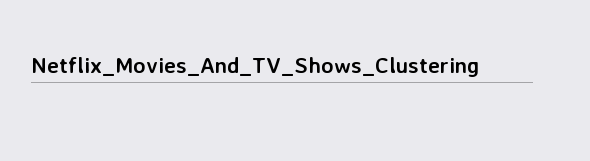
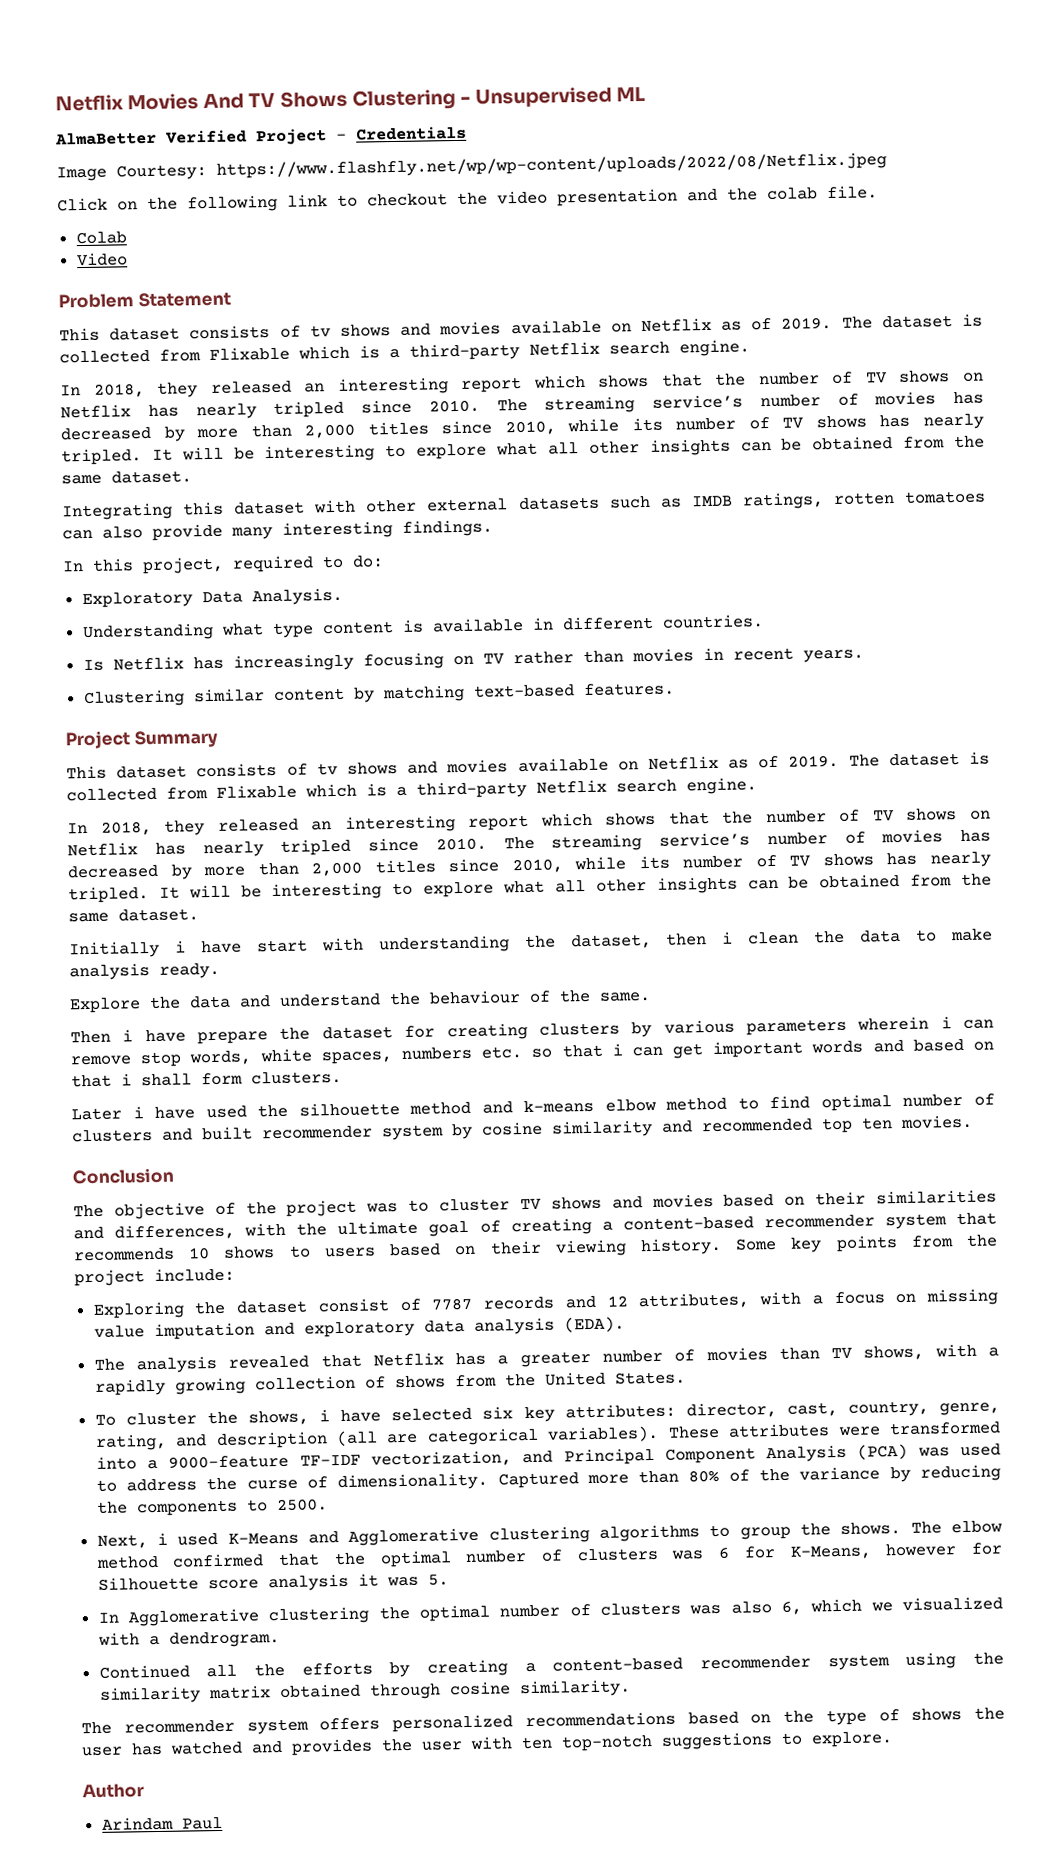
[31,57,479,77] Netflix_Movies_And_TV_Shows_Clustering -> [55,86,647,112] [55,125,467,146] [56,152,887,182] [57,185,878,213] [75,231,127,245] [75,252,128,267] [58,291,231,309] [59,313,983,342] [59,339,750,364] [60,370,984,398] [60,391,984,420] [60,413,984,442] [61,435,986,466] [61,470,192,485] [62,490,987,521] [62,519,493,541] [62,555,384,575] [81,587,343,609] [81,614,764,642] [82,647,864,672] [83,682,675,708] [65,729,218,750] [66,751,990,780] [66,777,757,802] [67,808,991,836] [67,829,991,858] [67,851,991,880] [68,873,993,904] [68,908,199,923] [69,928,994,959] [69,962,220,981] [69,989,651,1014] [70,1016,995,1045] [70,1038,994,1068] [71,1070,342,1088] [71,1093,995,1121] [72,1114,973,1143] [72,1167,174,1185] [73,1189,998,1220] [73,1212,998,1241] [73,1234,998,1262] [74,1267,235,1287] [92,1288,998,1319] [93,1316,625,1341] [93,1343,999,1374] [94,1371,686,1396] [94,1400,1001,1426] [94,1421,1001,1451] [95,1443,1001,1470] [95,1464,1001,1492] [96,1498,328,1517] [96,1520,1003,1549] [95,1542,1003,1569] [97,1573,449,1592] [97,1596,1003,1627] [97,1631,280,1648] [98,1652,1004,1679] [99,1679,631,1704] [81,1707,1005,1735] [81,1731,893,1757] [82,1783,144,1799] [101,1816,223,1831] Netflix Movies And TV Shows Clustering - Unsupervised ML // AlmaBetter Verified Project - Credentials // Image Courtesy: https://www.flashfly.net/wp/wp-content/uploads/2022/08/Netflix.jpeg // Click on the following link to checkout the video presentation and the colab file. // Colab // Video // Problem Statement // This dataset consists of tv shows and movies available on Netflix as of 2019. The dataset is collected from Flixable which is a third-party Netflix search engine. // In 2018, they released an interesting report which shows that the number of TV shows on Netflix has nearly tripled since 2010. The streaming service’s number of movies has decreased by more than 2,000 titles since 2010, while its number of TV shows has nearly tripled. It will be interesting to explore what all other insights can be obtained from the same dataset. // Integrating this dataset with other external datasets such as IMDB ratings, rotten tomatoes can also provide many interesting findings. // In this project, required to do: // Exploratory Data Analysis. // Understanding what type content is available in different countries. // Is Netflix has increasingly focusing on TV rather than movies in recent years. // Clustering similar content by matching text-based features. // Project Summary // This dataset consists of tv shows and movies available on Netflix as of 2019. The dataset is collected from Flixable which is a third-party Netflix search engine. // In 2018, they released an interesting report which shows that the number of TV shows on Netflix has nearly tripled since 2010. The streaming service’s number of movies has decreased by more than 2,000 titles since 2010, while its number of TV shows has nearly tripled. It will be interesting to explore what all other insights can be obtained from the same dataset. // Initially i have start with understanding the dataset, then i clean the data to make analysis ready. // Explore the data and understand the behaviour of the same. // Then i have prepare the dataset for creating clusters by various parameters wherein i can remove stop words, white spaces, numbers etc. so that i can get important words and based on that i shall form clusters. // Later i have used the silhouette method and k-means elbow method to find optimal number of clusters and built recommender system by cosine similarity and recommended top ten movies. // Conclusion // The objective of the project was to cluster TV shows and movies based on their similarities and differences, with the ultimate goal of creating a content-based recommender system that recommends 10 shows to users based on their viewing history. Some key points from the project include: // Exploring the dataset consist of 7787 records and 12 attributes, with a focus on missing value imputation and exploratory data analysis (EDA). // The analysis revealed that Netflix has a greater number of movies than TV shows, with a rapidly growing collection of shows from the United States. // To cluster the shows, i have selected six key attributes: director, cast, country, genre, rating, and description (all are categorical variables). These attributes were transformed into a 9000-feature TF-IDF vectorization, and Principal Component Analysis (PCA) was used to address the curse of dimensionality. Captured more than 80% of the variance by reducing the components to 2500. // Next, i used K-Means and Agglomerative clustering algorithms to group the shows. The elbow method confirmed that the optimal number of clusters was 6 for K-Means, however for Silhouette score analysis it was 5. // In Agglomerative clustering the optimal number of clusters was also 6, which we visualized with a dendrogram. // Continued all the efforts by creating a content-based recommender system using the similarity matrix obtained through cosine similarity. // The recommender system offers personalized recommendations based on the type of shows the user has watched and provides the user with ten top-notch suggestions to explore. // Author // Arindam Paul

